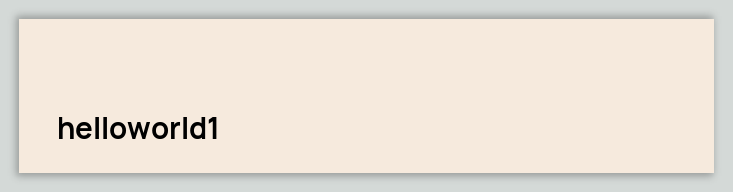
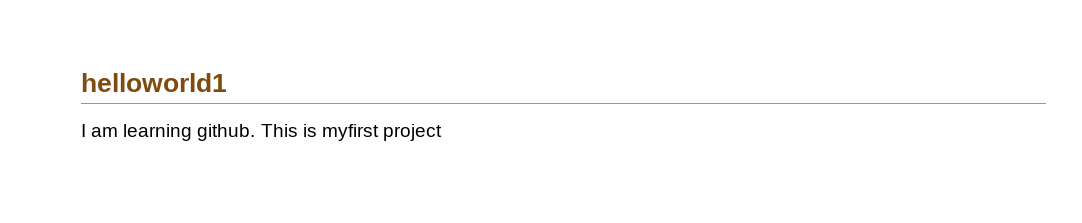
(220, 128) none -> [81,124,442,141] // I am learning github. This is myfirst project

